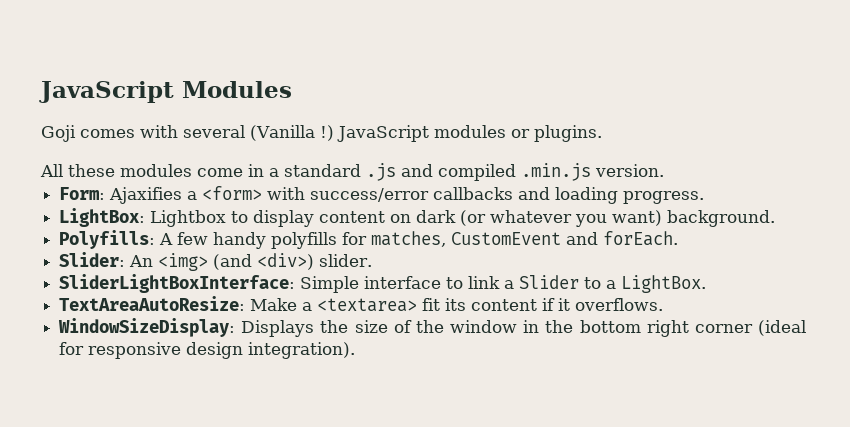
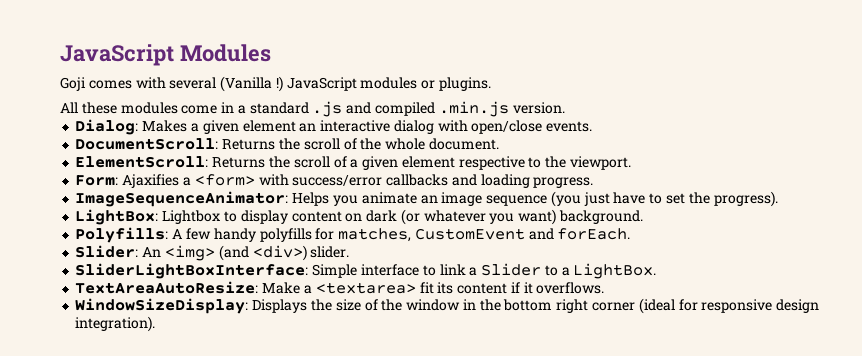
(664, 170) none -> [75,119,593,135] [75,138,499,150] [75,156,631,170] // Dialog: Makes a given element an interactive dialog with open/close events. // DocumentScroll: Returns the scroll of the whole document. // ElementScroll: Returns the scroll of a given element respective to the viewport.
(705, 197) none -> [75,191,778,207] // ImageSequenceAnimator: Helps you animate an image sequence (you just have to set the progress).

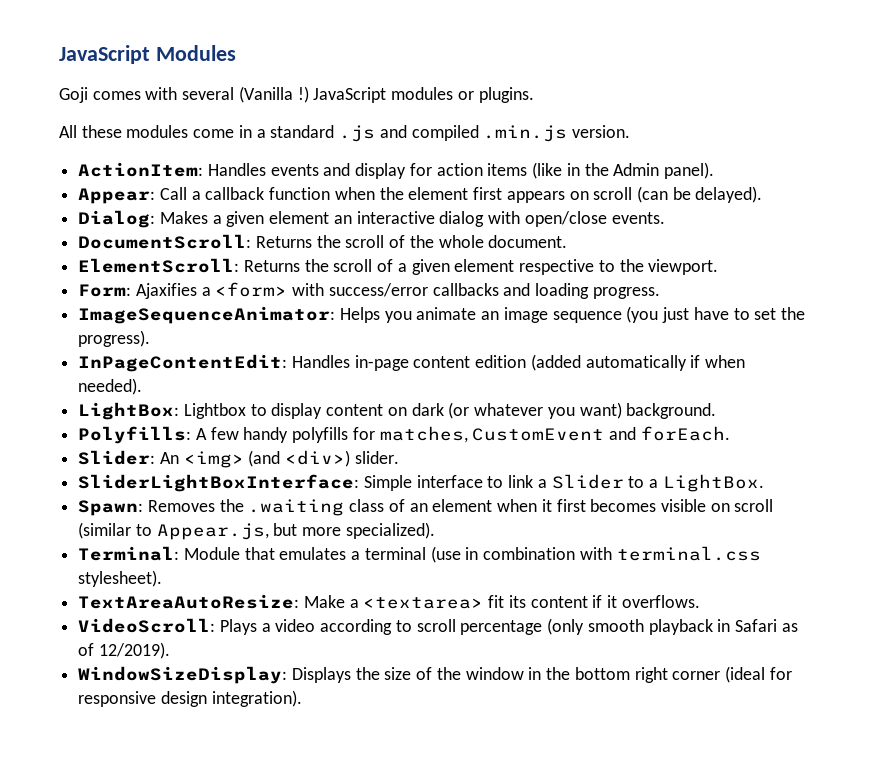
(565, 108) none -> [78,162,714,179] [78,186,763,204] // ActionItem: Handles events and display for action items (like in the Admin panel). // Appear: Call a callback function when the element first appears on scroll (can be delayed).
(778, 199) none -> [78,354,746,372] [78,378,143,395] // InPageContentEdit: Handles in-page content edition (added automatically if when needed).
(657, 271) none -> [78,499,774,516] [78,522,435,540] [78,546,761,563] [78,570,163,587] // Spawn: Removes the .waiting class of an element when it first becomes visible on scroll (similar to Appear.js, but more specialized). // Terminal: Module that emulates a terminal (use in combination with terminal.css stylesheet).
(605, 288) none -> [78,618,798,635] [78,642,170,659] // VideoScroll: Plays a video according to scroll percentage (only smooth playback in Safari as of 12/2019).

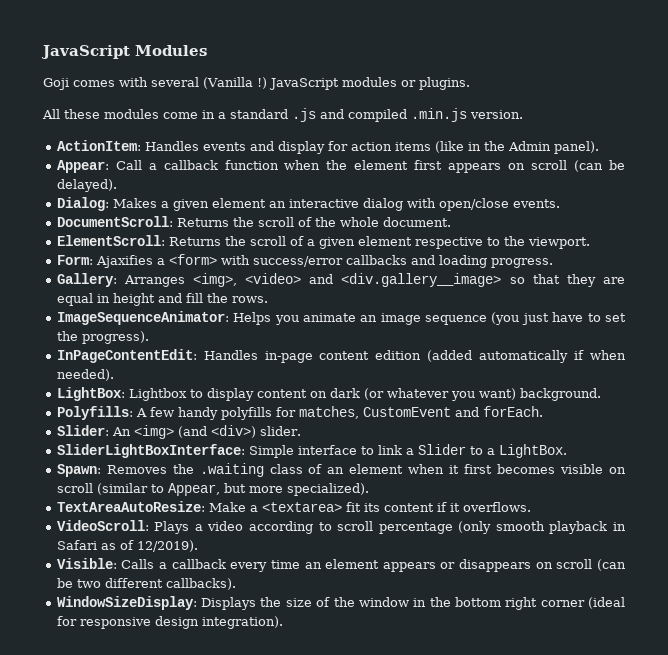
(660, 293) none -> [56,273,626,287] [56,293,268,306] // Gallery: Arranges <img>, <video> and <div.gallery__image> so that they are equal in height and fill the rows.
[156,523,269,540] Appear.js, -> [167,483,220,496] Appear,
[78,546,761,563] [78,570,163,587] // Terminal: Module that emulates a terminal (use in combination with terminal.css stylesheet). -> (369, 489) none
(170, 650) none -> [56,558,626,572] [56,578,236,590] // Visible: Calls a callback every time an element appears or disappears on scroll (can be two different callbacks).

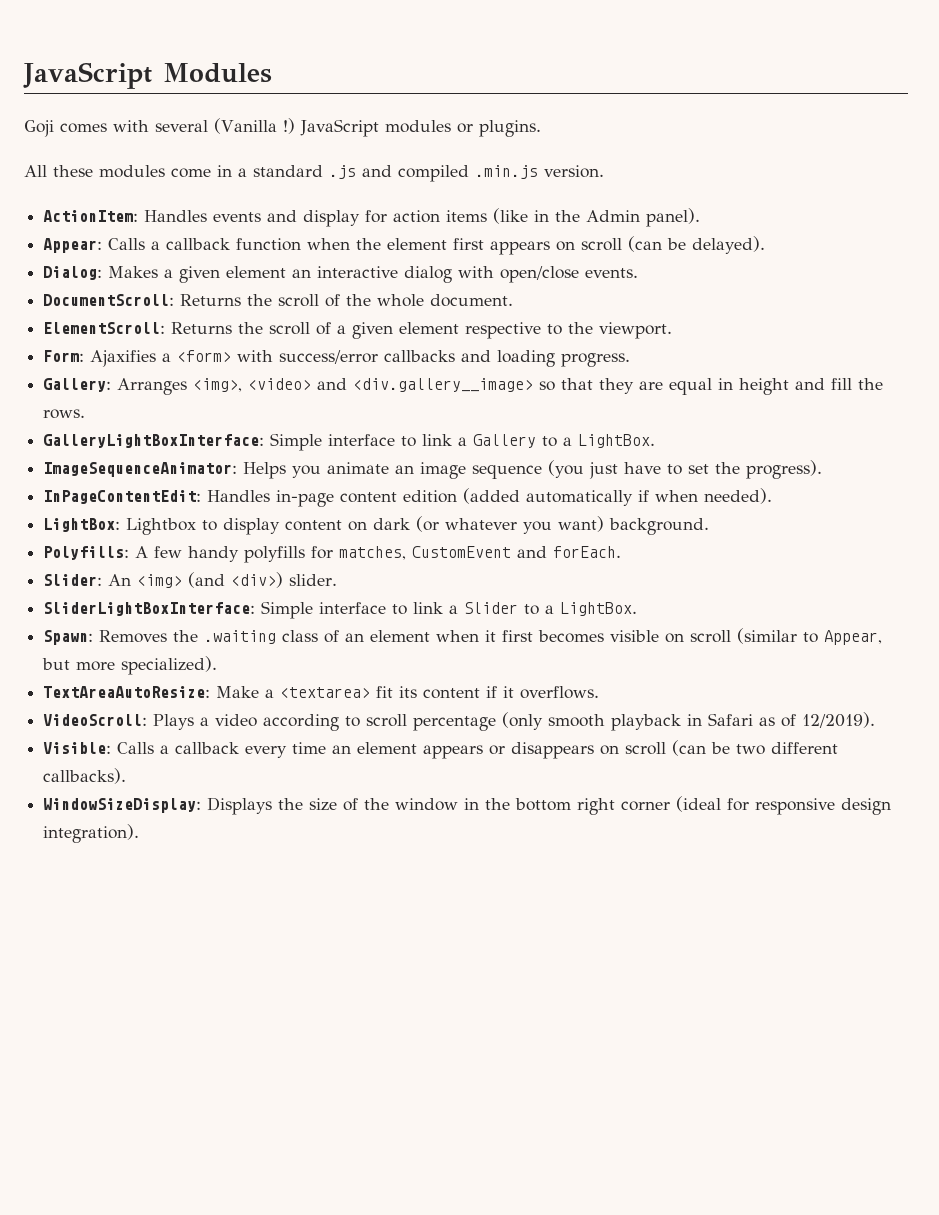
[115,160,142,170] Call -> [108,238,146,250] Calls
(268, 299) none -> [43,433,656,451] // GalleryLightBoxInterface: Simple interface to link a Gallery to a LightBox.

